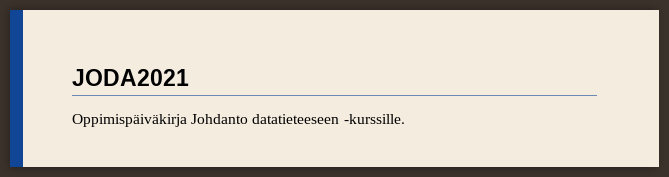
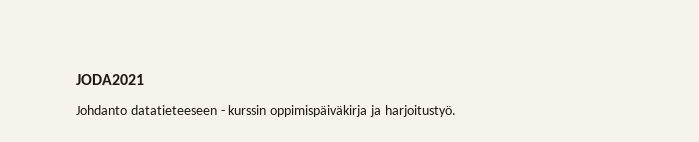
[72,114,187,127] Oppimispäiväkirja -> (144, 79) none
[343,114,405,124] -kurssille. -> [220,105,456,117] - kurssin oppimispäiväkirja ja harjoitustyö.

